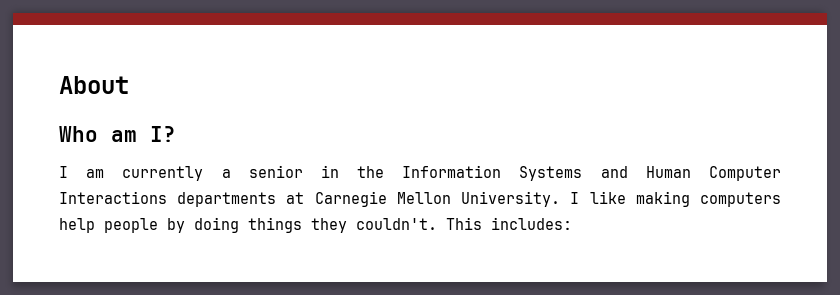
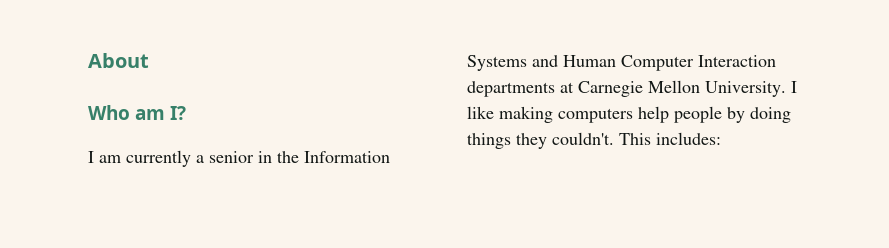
[59,191,167,204] Interactions -> [698,55,776,67] Interaction

